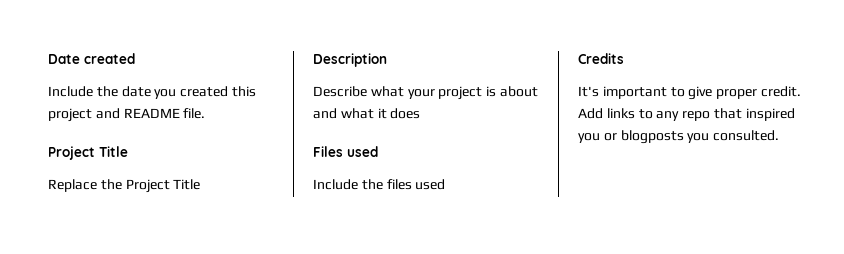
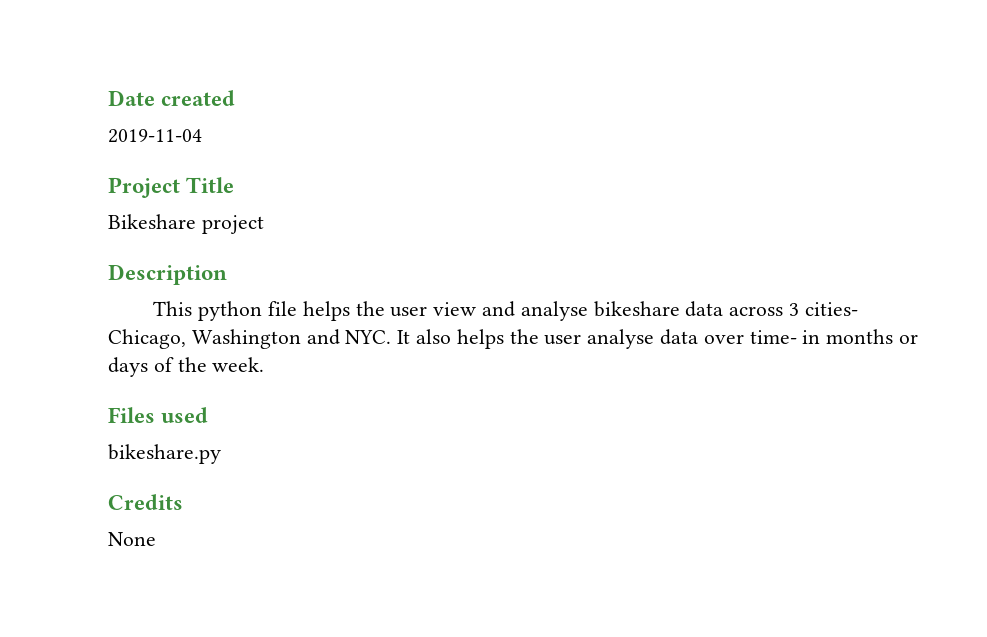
[48,86,256,99] [48,108,206,122] [48,146,128,160] [48,179,201,193] [313,53,387,67] [313,86,538,100] [313,108,421,119] [313,146,378,157] [313,179,446,190] [578,53,624,64] [578,86,801,100] [578,108,795,121] [578,130,780,144] Include the date you created this project and README file. // Project Title // Replace the Project Title // Description // Describe what your project is about and what it does // Files used // Include the files used // Credits // It's important to give proper credit. Add links to any repo that inspired you or blogposts you consulted. -> [108,129,202,143] [108,177,235,198] [108,214,264,234] [108,264,227,285] [153,301,858,321] [108,329,919,349] [108,357,265,377] [108,407,209,423] [108,444,221,464] [108,494,183,510] [108,532,156,546] 2019-11-04 // Project Title // Bikeshare project // Description // This python file helps the user view and analyse bikeshare data across 3 cities- Chicago, Washington and NYC. It also helps the user analyse data over time- in months or days of the week. // Files used // bikeshare.py // Credits // None

